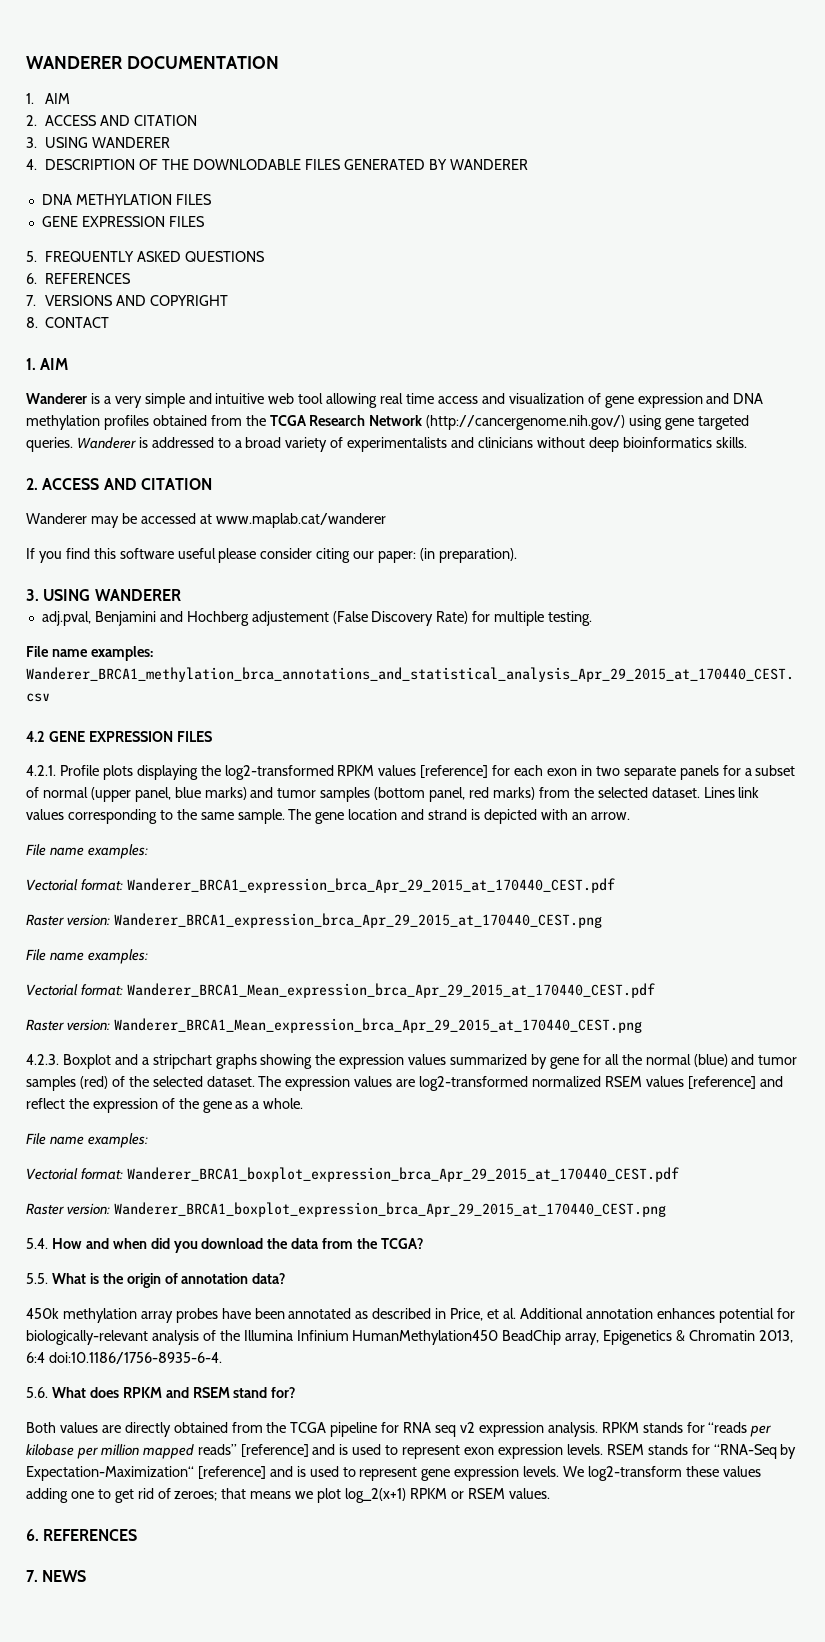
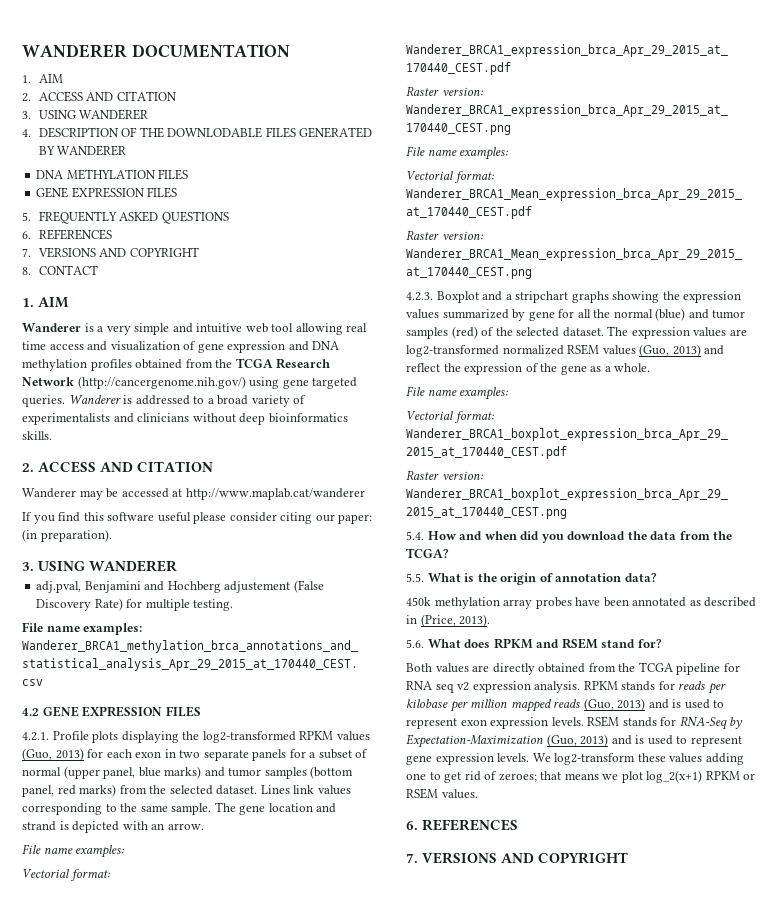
[215,513,386,528] www.maplab.cat/wanderer -> [185,488,365,500] http://www.maplab.cat/wanderer
[420,765,489,778] [reference] -> [22,748,84,761] (Guo, 2013)
[687,1076,756,1089] [reference] -> [639,344,701,357] (Guo, 2013)
[450,1308,795,1323] [26,1330,793,1345] [26,1352,222,1364] Price, et al. Additional annotation enhances potential for biologically-relevant analysis of the Illumina Infinium HumanMethylation450 BeadChip array, Epigenetics & Chromatin 2013, 6:4 doi:10.1186/1756-8935-6-4. -> [420,614,491,627] (Price, 2013).
[708,1422,748,1433] “reads -> [678,681,706,690] reads
[197,1444,309,1457] reads” [reference] -> [553,698,646,711] reads (Guo, 2013)
[713,1444,797,1459] [26,1466,266,1481] “RNA-Seq by Expectation-Maximization“ [reference] -> [679,716,744,730] [406,734,609,748] RNA-Seq by Expectation-Maximization (Guo, 2013)
[42,1570,87,1582] NEWS -> [422,852,629,864] VERSIONS AND COPYRIGHT

